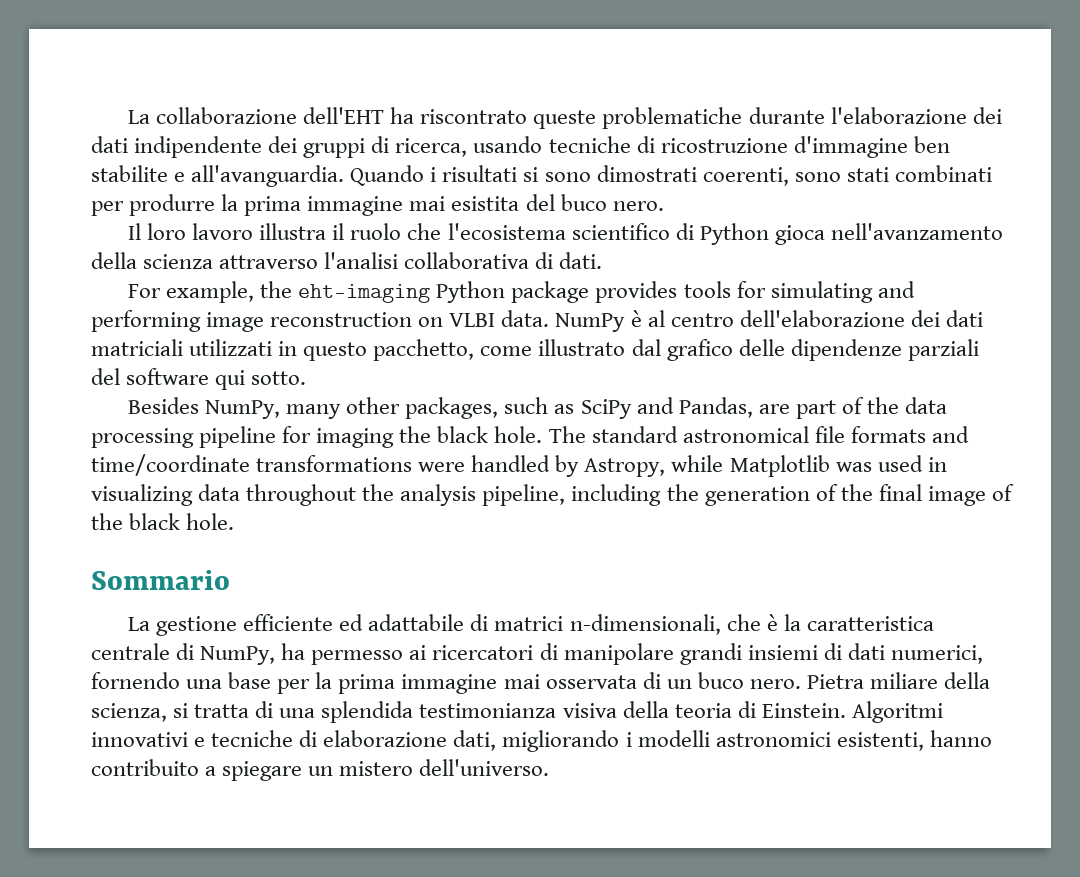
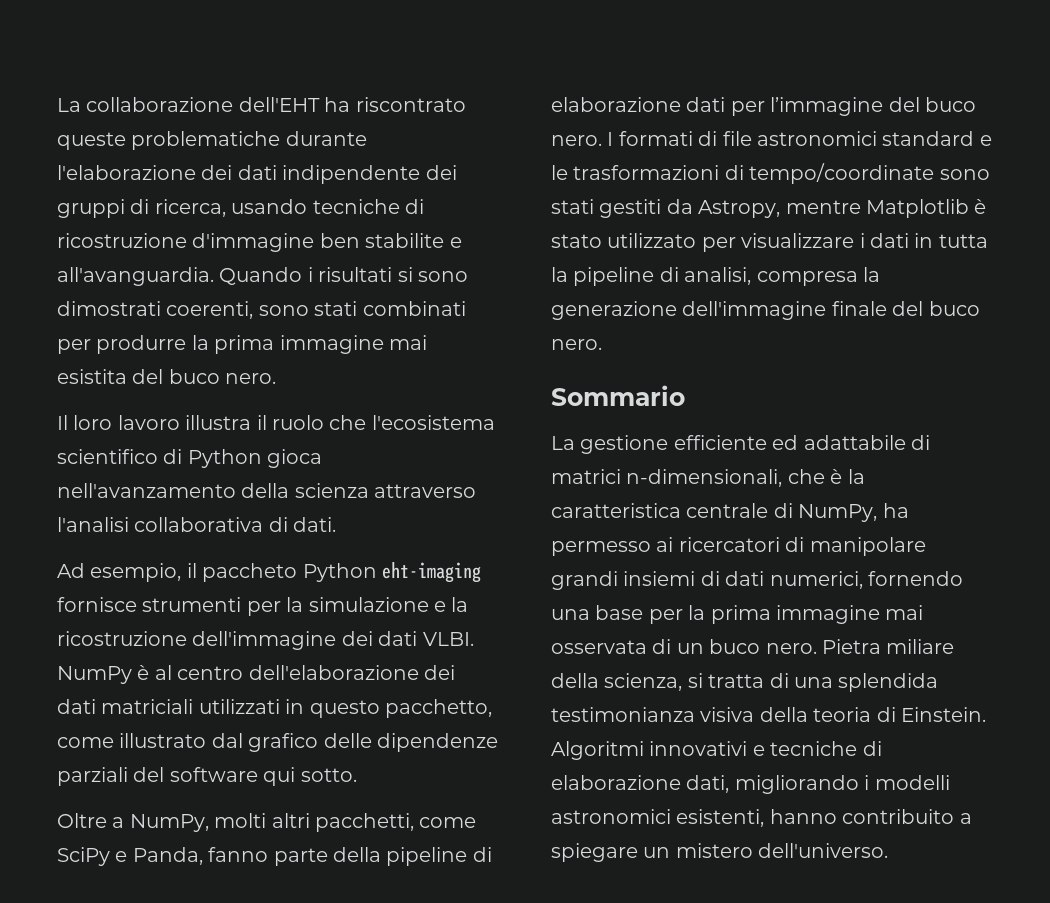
[128,281,915,303] [91,310,550,332] For example, the eht-imaging Python package provides tools for simulating and performing image reconstruction on VLBI data. -> [57,562,481,583] [57,597,469,616] [57,631,474,650] Ad esempio, il paccheto Python eht-imaging fornisce strumenti per la simulazione e la ricostruzione dell'immagine dei dati VLBI.
[128,397,948,419] [91,426,969,448] [91,454,947,477] [91,484,1014,506] [91,513,235,530] Besides NumPy, many other packages, such as SciPy and Pandas, are part of the data processing pipeline for imaging the black hole. The standard astronomical file formats and time/coordinate transformations were handled by Astropy, while Matplotlib was used in visualizing data throughout the analysis pipeline, including the generation of the final image of the black hole. -> [57,813,477,832] [57,847,492,866] [551,97,976,116] [551,131,992,146] [551,163,990,184] [551,199,987,218] [551,233,988,252] [551,267,880,286] [551,301,980,320] [551,339,602,350] Oltre a NumPy, molti altri pacchetti, come SciPy e Panda, fanno parte della pipeline di elaborazione dati per l’immagine del buco nero. I formati di file astronomici standard e le trasformazioni di tempo/coordinate sono stati gestiti da Astropy, mentre Matplotlib è stato utilizzato per visualizzare i dati in tutta la pipeline di analisi, compresa la generazione dell'immagine finale del buco nero.

